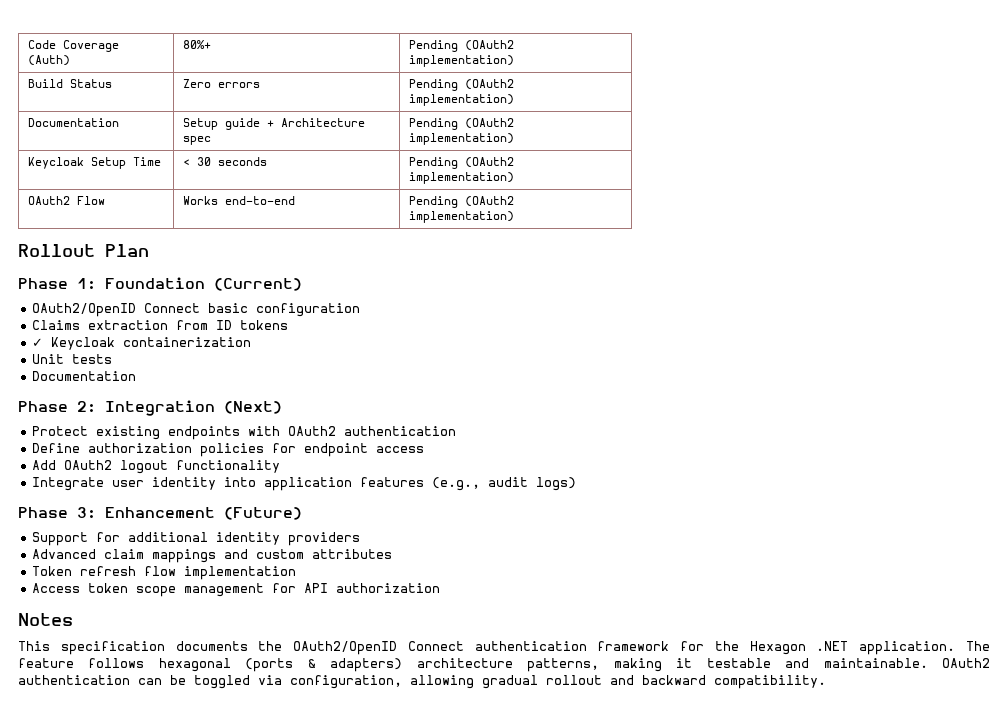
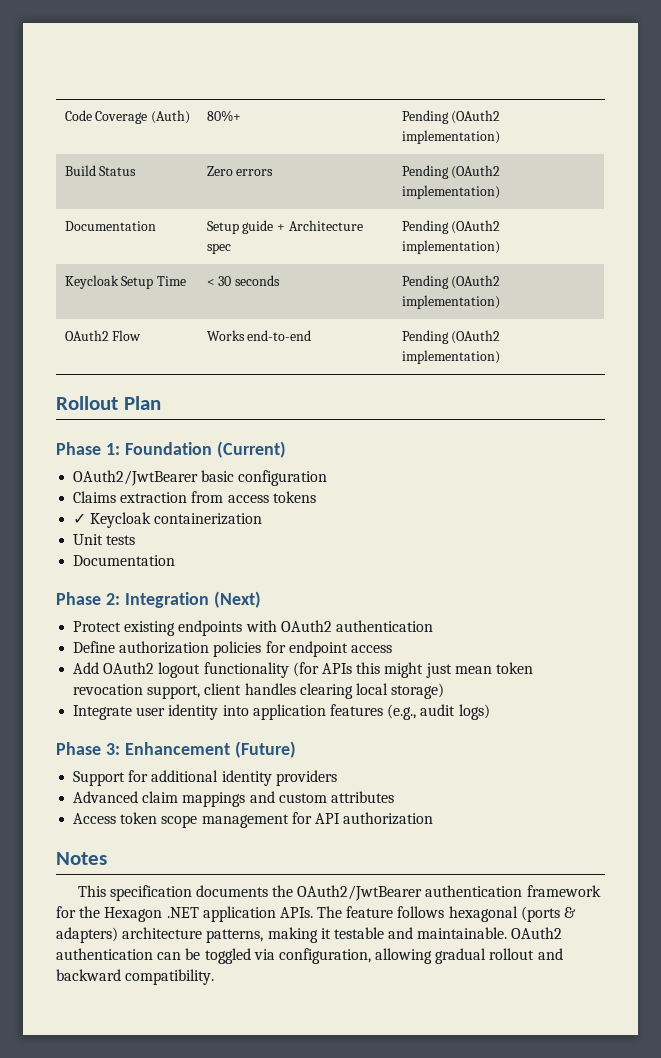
[32,303,201,317] OAuth2/OpenID Connect -> [73,470,199,486] OAuth2/JwtBearer
[216,320,233,330] ID -> [227,495,269,503] access
(281, 466) none -> [292,662,533,678] [73,683,445,699] (for APIs this might just mean token revocation support, client handles clearing local storage)
[32,566,297,580] // Token refresh flow implementation -> (394, 797) none
[293,641,464,655] OAuth2/OpenID Connect -> [297,885,423,901] OAuth2/JwtBearer
[859,641,956,655] application. -> [202,906,313,922] application APIs.

